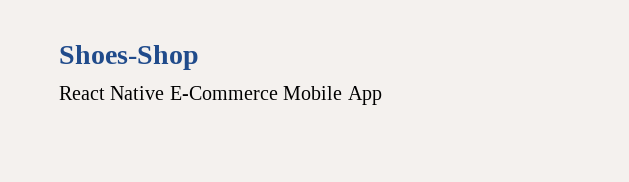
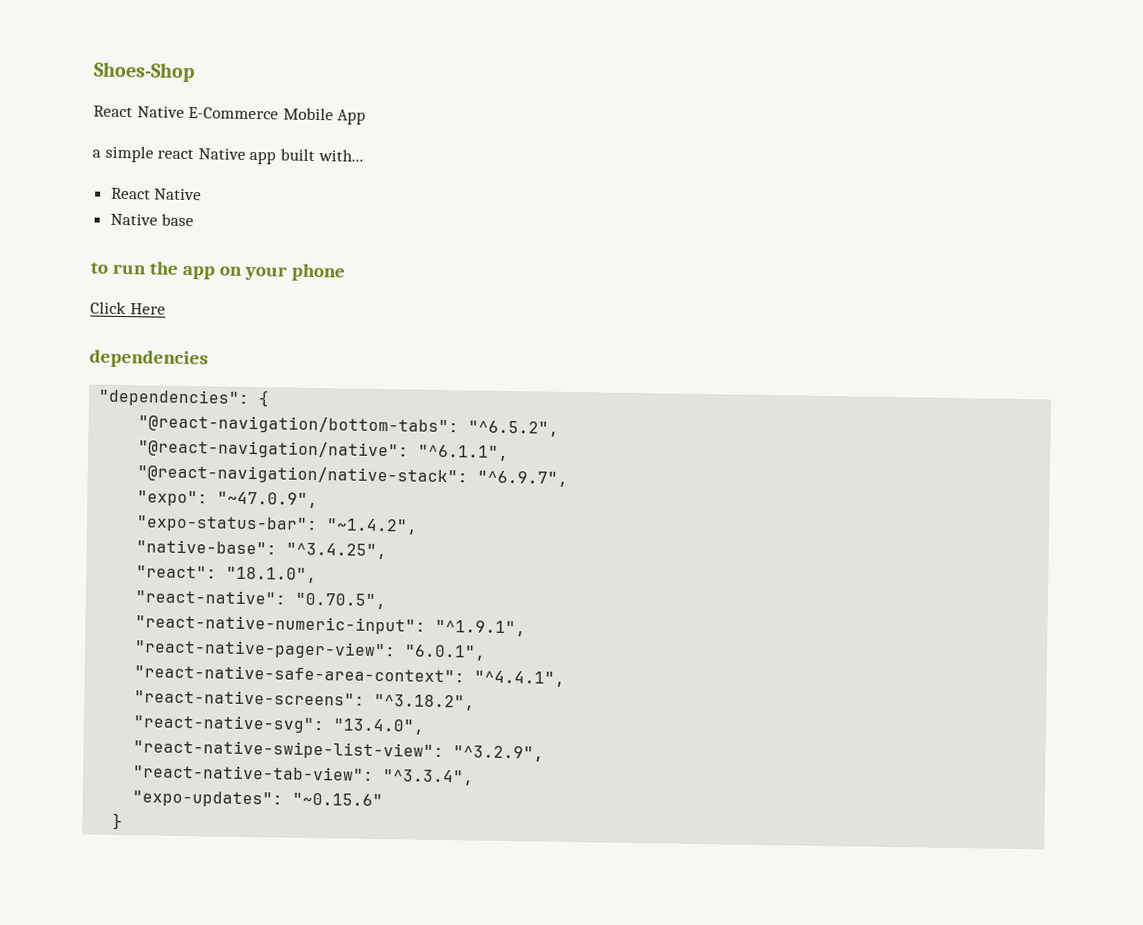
(382, 95) none -> [92,145,364,165] [110,187,203,201] [109,213,195,227] [90,261,346,282] [90,301,166,315] [89,349,208,369] [98,388,271,408] [138,414,560,437] [138,439,510,462] [137,464,569,487] [137,490,319,509] [136,515,419,535] [136,539,388,560] [136,565,318,584] [135,589,387,610] [135,614,527,637] [134,639,487,661] [134,664,566,687] [134,689,476,711] [133,714,425,735] [133,739,545,762] [133,764,475,786] [132,790,384,808] [112,812,124,831] // a simple react Native app built with... // React Native // Native base // to run the app on your phone // Click Here // dependencies // "dependencies": { // "@react-navigation/bottom-tabs": "^6.5.2", // "@react-navigation/native": "^6.1.1", // "@react-navigation/native-stack": "^6.9.7", // "expo": "~47.0.9", // "expo-status-bar": "~1.4.2", // "native-base": "^3.4.25", // "react": "18.1.0", // "react-native": "0.70.5", // "react-native-numeric-input": "^1.9.1", // "react-native-pager-view": "6.0.1", // "react-native-safe-area-context": "^4.4.1", // "react-native-screens": "^3.18.2", // "react-native-svg": "13.4.0", // "react-native-swipe-list-view": "^3.2.9", // "react-native-tab-view": "^3.3.4", // "expo-updates": "~0.15.6" // }

